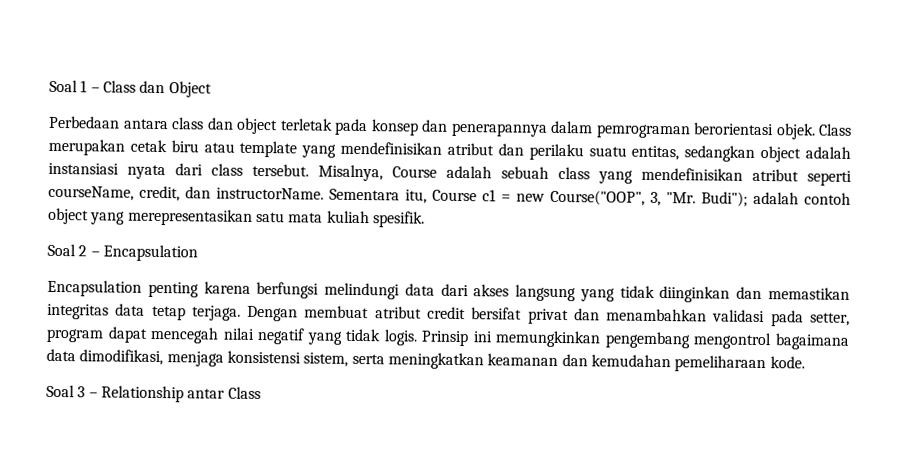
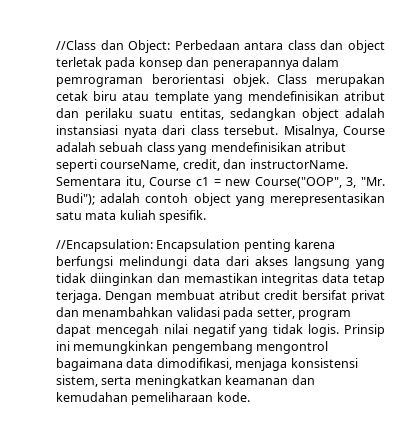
[49,79,212,98] Soal 1 – Class dan Object // -> [56,40,171,53] //Class dan Object:
[47,243,198,262] Soal 2 – Encapsulation // -> [56,239,153,252] //Encapsulation:
[46,384,261,403] // Soal 3 – Relationship antar Class -> (250, 397) none

